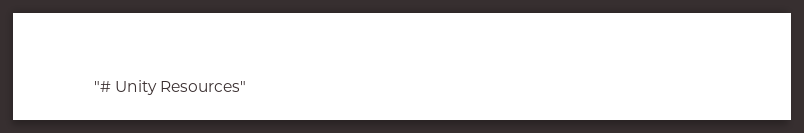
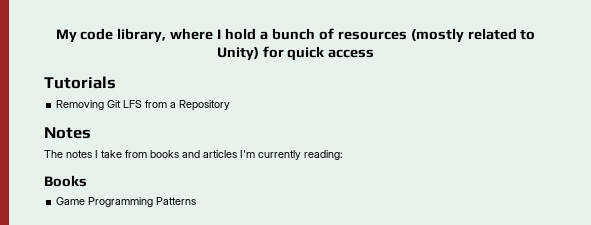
[94,80,247,95] "# Unity Resources" -> [55,28,536,43] [216,46,375,61] [44,76,116,89] [56,100,231,111] [44,127,91,139] [44,150,342,160] [44,175,87,187] [56,197,197,207] My code library, where I hold a bunch of resources (mostly related to Unity) for quick access // Tutorials // Removing Git LFS from a Repository // Notes // The notes I take from books and articles I'm currently reading: // Books // Game Programming Patterns

